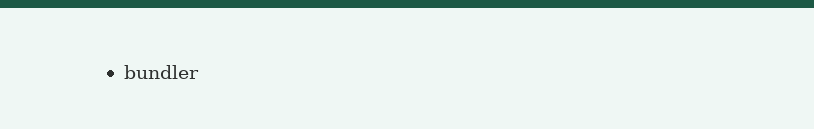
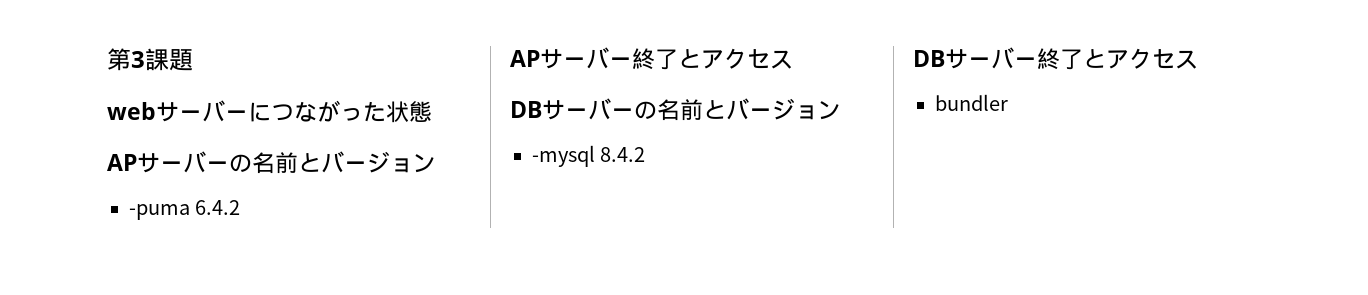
(123, 72) none -> [107,48,193,71] [107,100,432,123] [107,151,436,174] [129,200,241,220] [510,47,793,70] [510,98,841,121] [532,145,646,167] [913,47,1198,70] 第3課題 // webサーバーにつながった状態 // APサーバーの名前とバージョン // -puma 6.4.2 // APサーバー終了とアクセス // DBサーバーの名前とバージョン // -mysql 8.4.2 // DBサーバー終了とアクセス //

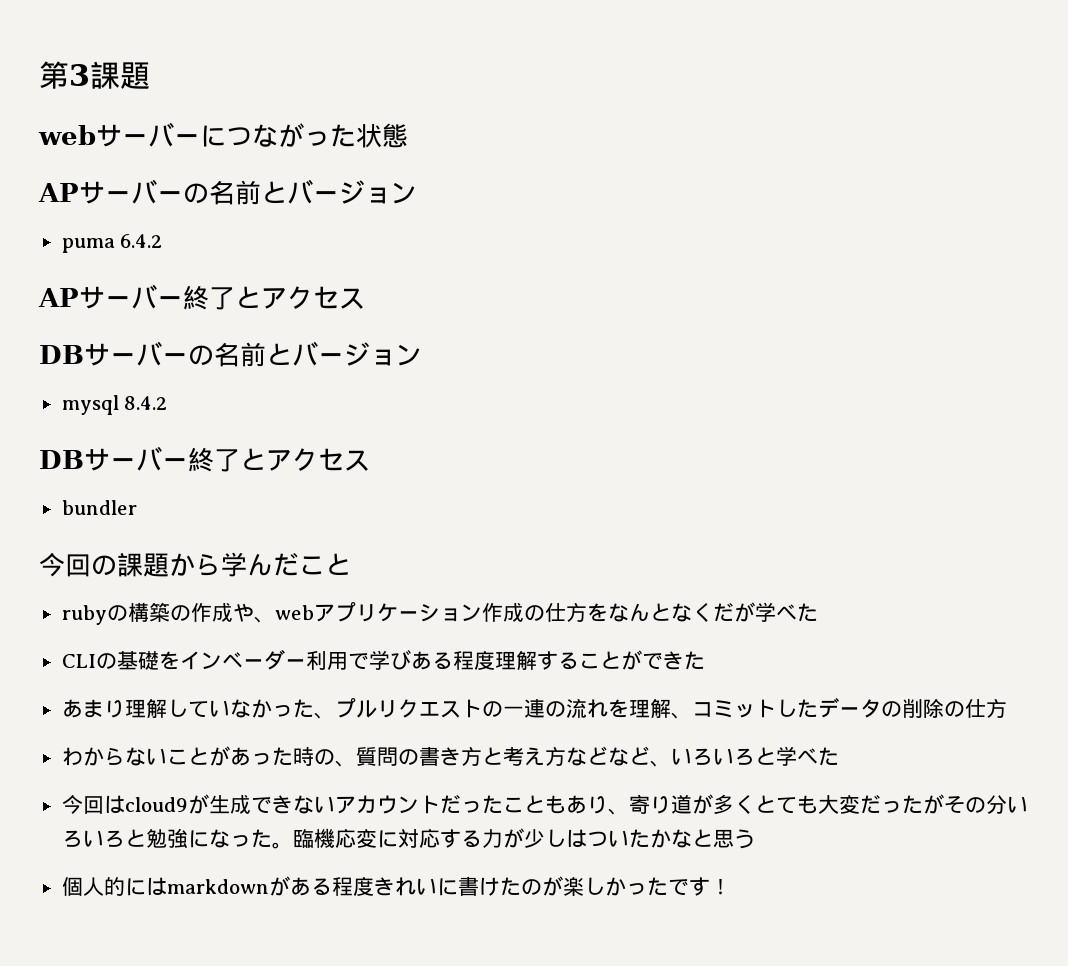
[129,204,190,220] -puma -> [61,238,115,253] puma
[532,145,595,167] -mysql -> [61,395,119,415] mysql
(1008, 102) none -> [39,552,351,577] [61,602,818,625] [61,649,705,670] [61,697,1007,719] [61,746,839,767] [61,794,1028,815] [61,828,755,849] [61,876,731,896] // 今回の課題から学んだこと // rubyの構築の作成や、webアプリケーション作成の仕方をなんとなくだが学べた // CLIの基礎をインベーダー利用で学びある程度理解することができた // あまり理解していなかった、プルリクエストの一連の流れを理解、コミットしたデータの削除の仕方 // わからないことがあった時の、質問の書き方と考え方などなど、いろいろと学べた // 今回はcloud9が生成できないアカウントだったこともあり、寄り道が多くとても大変だったがその分いろいろと勉強になった。臨機応変に対応する力が少しはついたかなと思う // 個人的にはmarkdownがある程度きれいに書けたのが楽しかったです！

